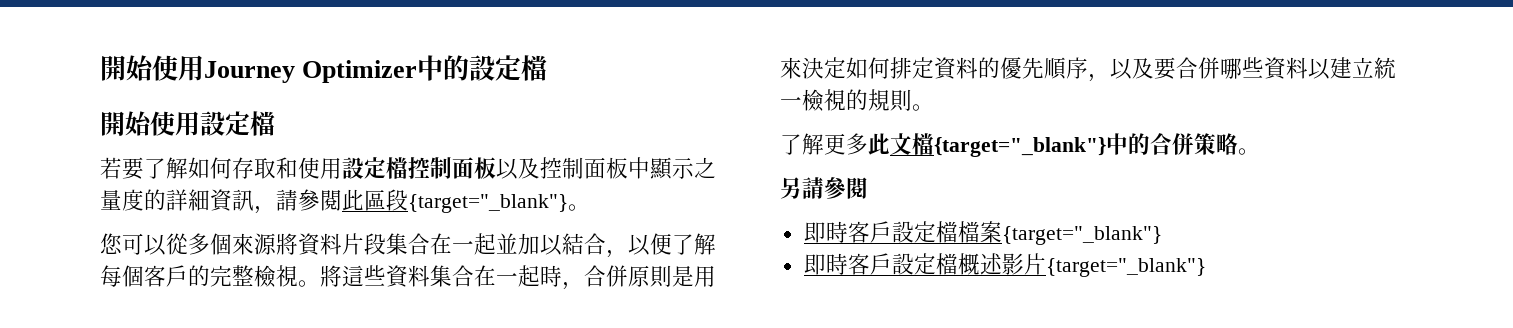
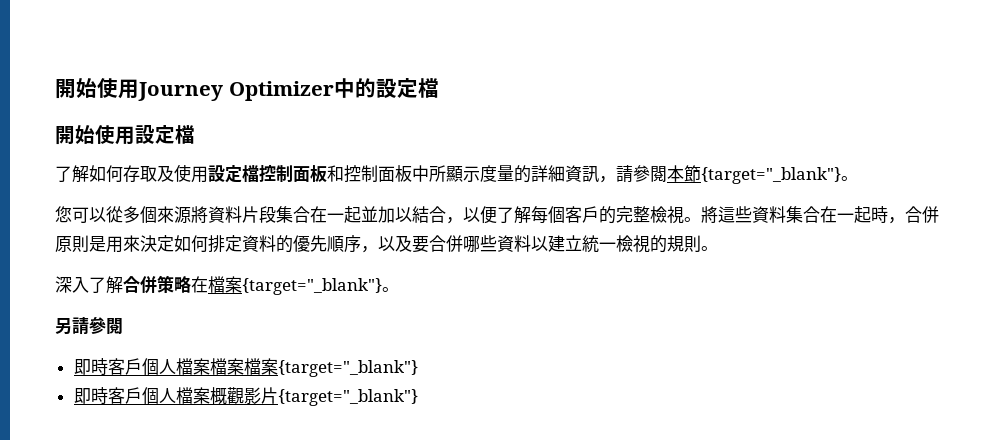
[100,157,144,180] 若要 -> (195, 134) none
[276,157,298,179] 和 -> [157,165,174,182] 及
[496,158,540,180] 以及 -> [327,165,344,182] 和
[649,157,716,180] [100,189,144,211] 顯示之量度 -> [429,165,514,182] 所顯示度量
[342,189,408,211] 此區段 -> [667,165,701,182] 本節
[780,133,1238,157] 了解更多此文檔{target="_blank"}中的合併策略 -> [55,275,382,295] 深入了解合併策略在檔案{target="_blank"}
[891,221,958,243] 設定檔 -> [141,358,244,375] 個人檔案檔案
[891,253,1002,275] 設定檔概述 -> [141,387,244,405] 個人檔案概觀

